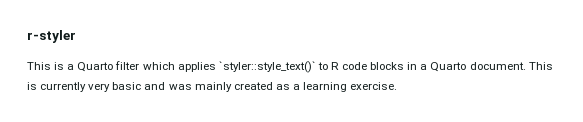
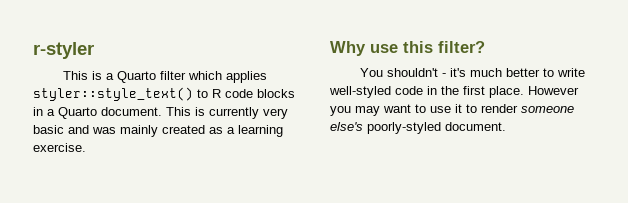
[218,61,316,73] `styler::style_text()` -> [33,87,193,101] styler::style_text()
(398, 86) none -> [330,41,485,56] [359,68,585,77] [329,86,579,98] [330,104,574,116] [330,122,506,134] // Why use this filter? // You shouldn't - it's much better to write well-styled code in the first place. However you may want to use it to render someone else's poorly-styled document.

